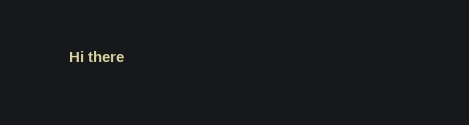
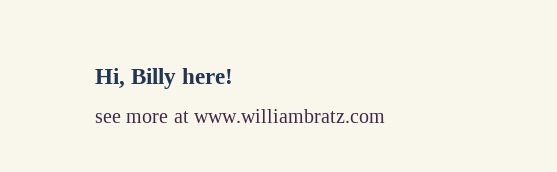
[69,51,125,62] Hi there -> [95,68,234,89] [95,109,386,123] Hi, Billy here! // see more at www.williambratz.com

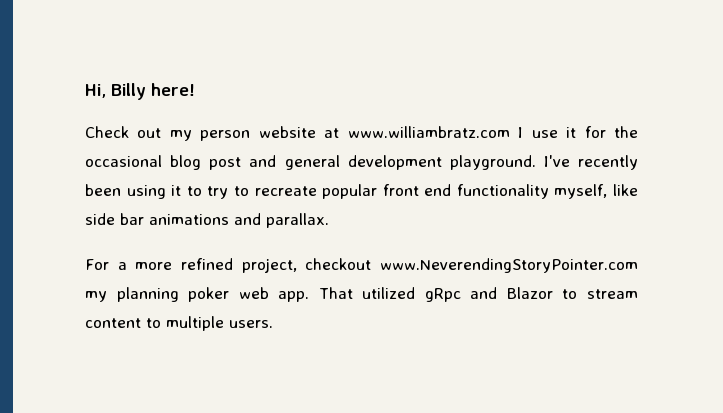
[95,109,386,123] see more at www.williambratz.com -> [85,126,638,141] [85,155,638,170] [85,184,638,199] [85,213,329,228] [85,258,638,273] [85,287,639,302] [85,316,273,331] Check out my person website at www.williambratz.com I use it for the occasional blog post and general development playground. I've recently been using it to try to recreate popular front end functionality myself, like side bar animations and parallax. // For a more refined project, checkout www.NeverendingStoryPointer.com my planning poker web app. That utilized gRpc and Blazor to stream content to multiple users.

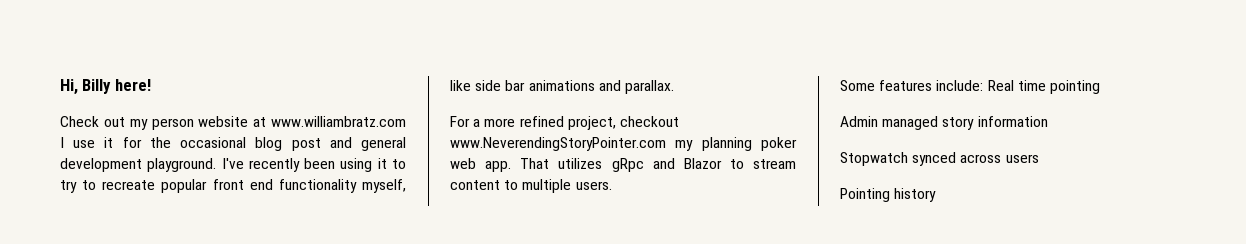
[362,287,416,299] utilized -> [558,158,603,169] utilizes
(273, 324) none -> [840,80,1100,94] [840,116,1048,130] [840,152,1039,166] [840,188,937,202] // Some features include: Real time pointing // Admin managed story information // Stopwatch synced across users // Pointing history

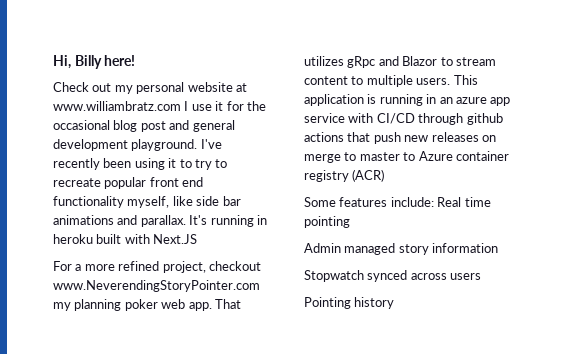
[151,118,194,130] person -> [136,82,185,94] personal
(674, 87) none -> [189,215,267,227] [53,234,198,244] It's running in heroku built with Next.JS
(612, 185) none -> [453,75,478,85] [304,94,511,106] [304,113,503,125] [304,132,496,144] [304,151,509,163] [304,169,385,182] This application is running in an azure app service with CI/CD through github actions that push new releases on merge to master to Azure container registry (ACR)

